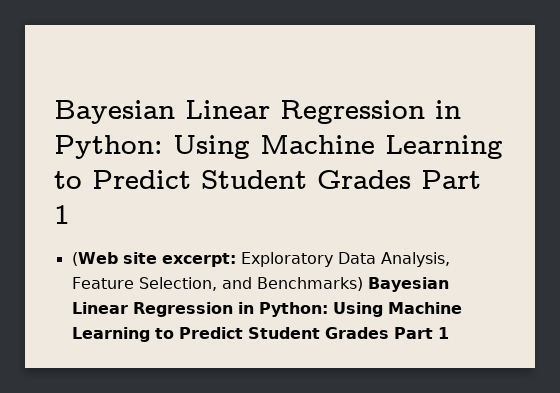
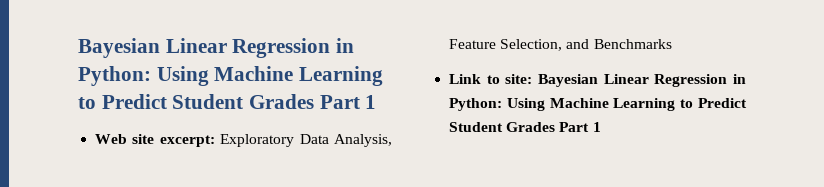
[71,252,118,266] (Web -> [95,134,128,144] Web
[256,277,363,291] Benchmarks) -> [593,39,672,49] [449,74,533,84] Benchmarks // Link to site:

